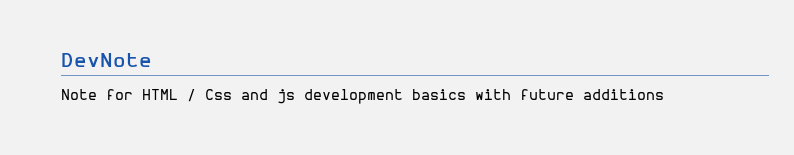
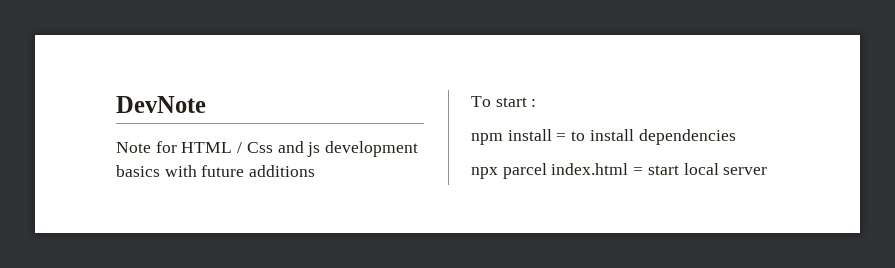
(664, 94) none -> [471,96,537,107] [471,129,736,145] [471,163,768,179] // To start : // npm install = to install dependencies // npx parcel index.html = start local server

